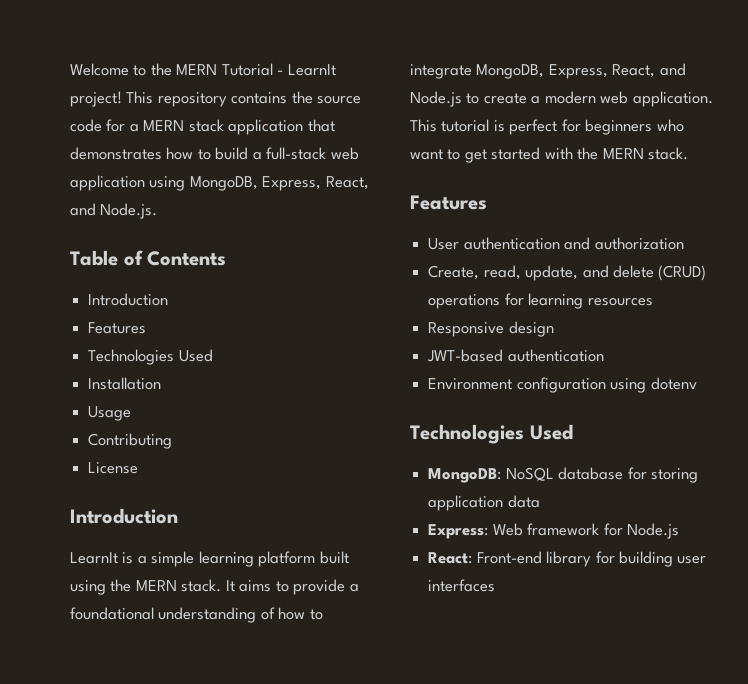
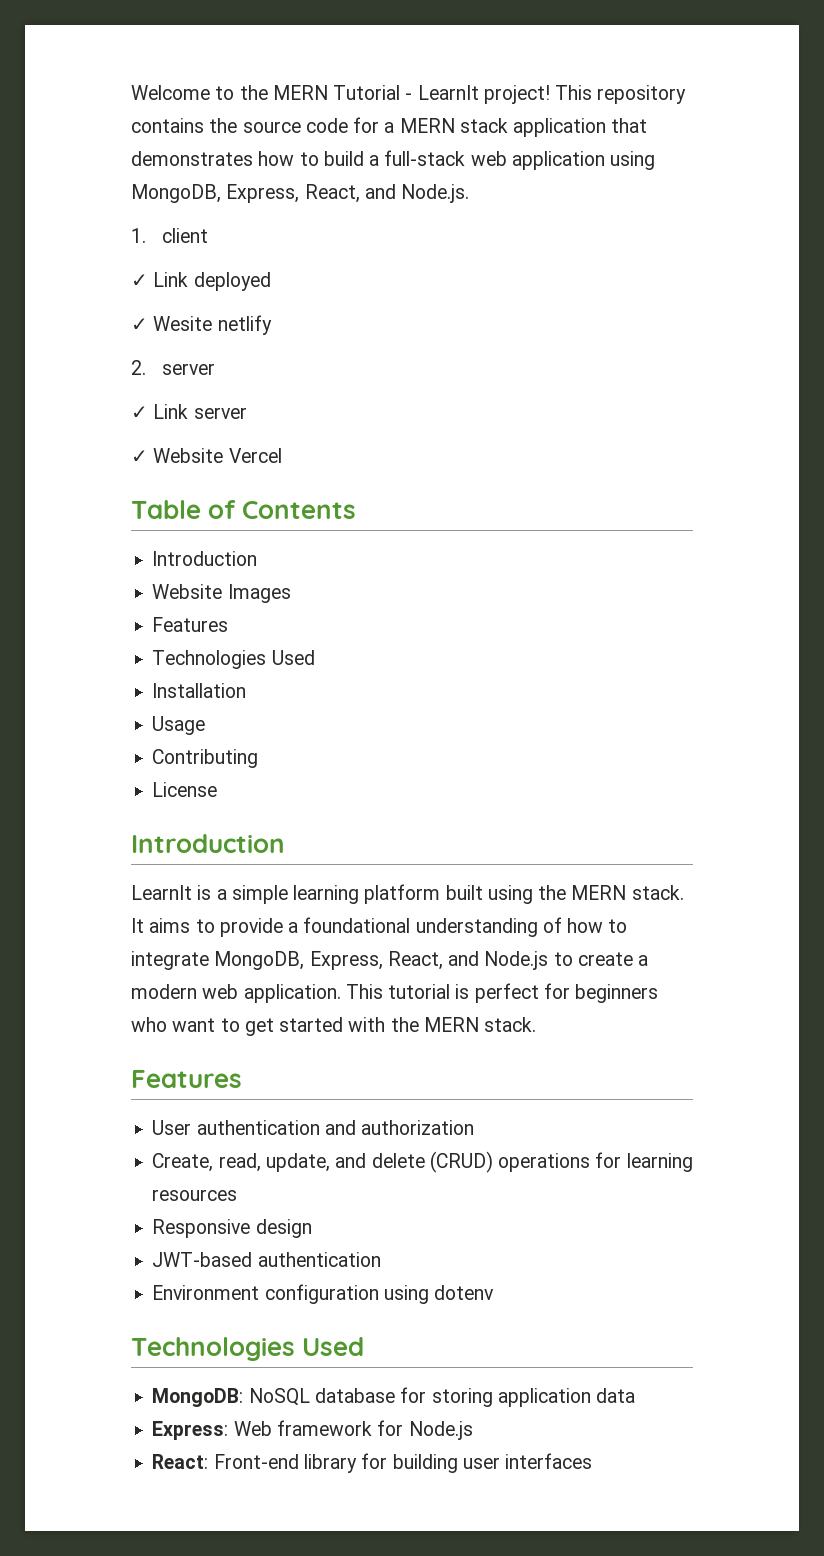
(158, 211) none -> [131,228,208,243] [131,272,271,291] [131,315,272,335] [131,360,215,375] [131,404,247,419] [131,448,282,463] // 1. client // ✓ Link deployed // ✓ Wesite netlify // 2. server // ✓ Link server // ✓ Website Vercel
(169, 299) none -> [152,584,291,603] // Website Images

